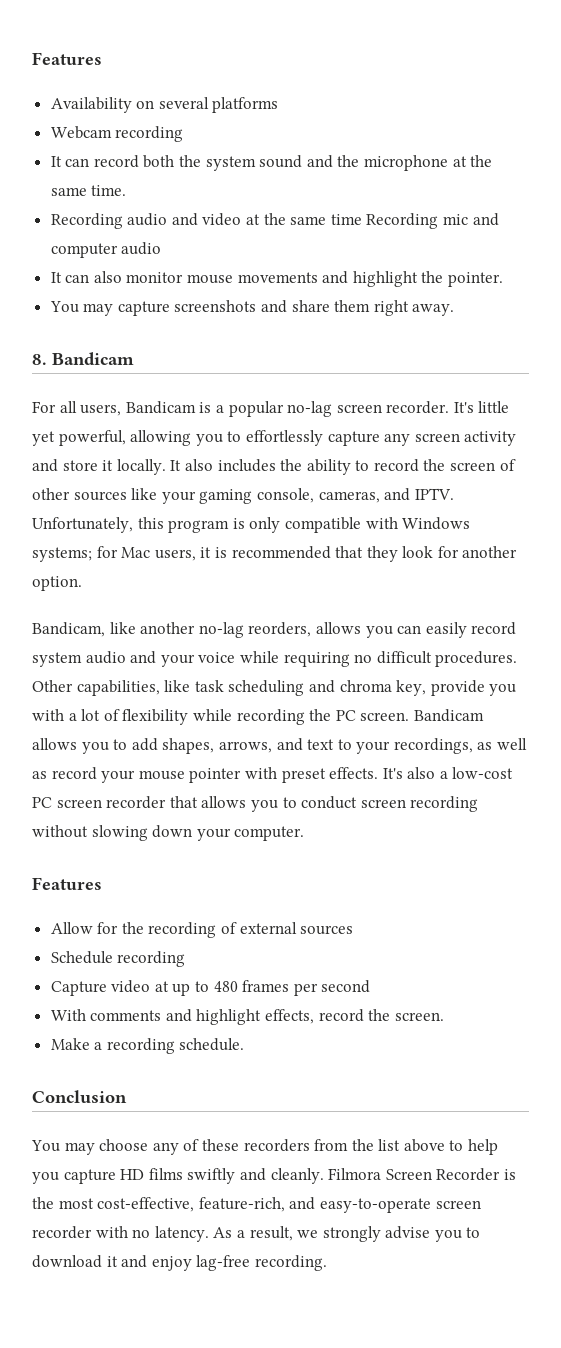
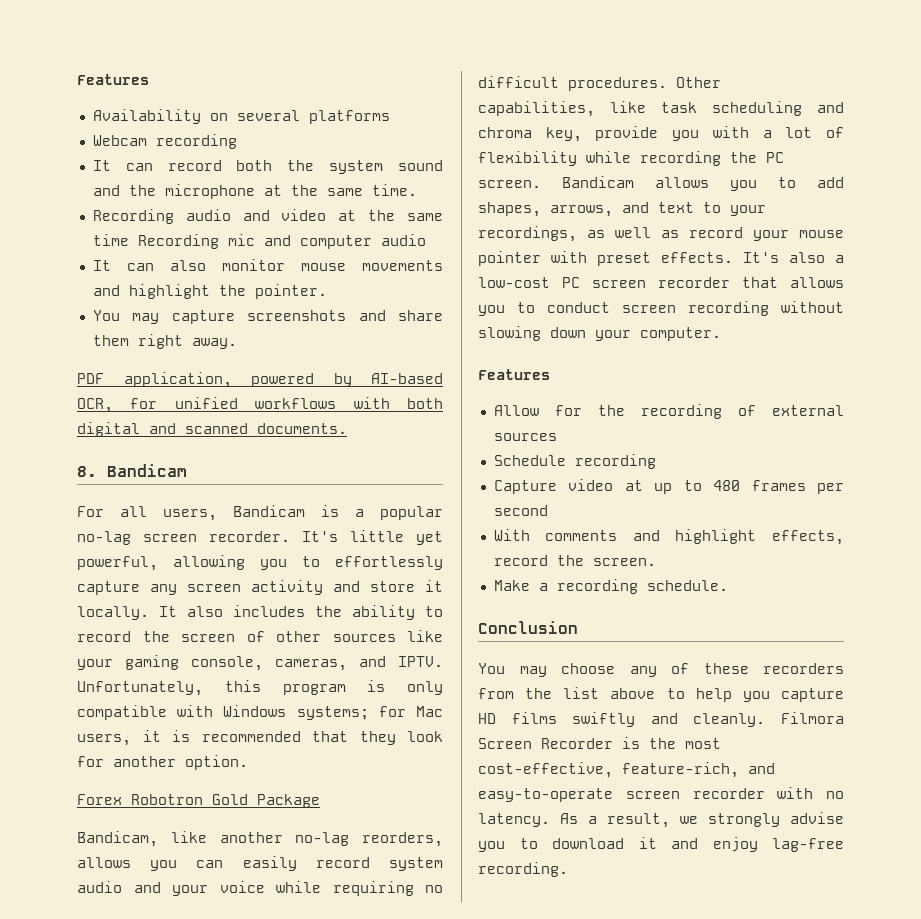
(455, 310) none -> [77,372,443,388] [77,397,443,413] [77,422,347,437] // PDF application, powered by AI-based OCR, for unified workflows with both digital and scanned documents.
(82, 583) none -> [77,794,320,808] // Forex Robotron Gold Package

